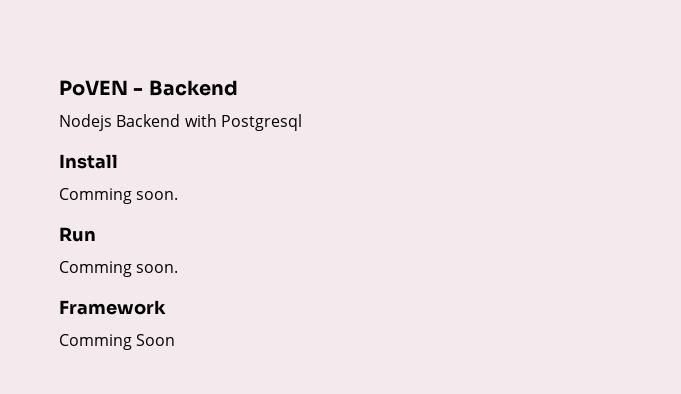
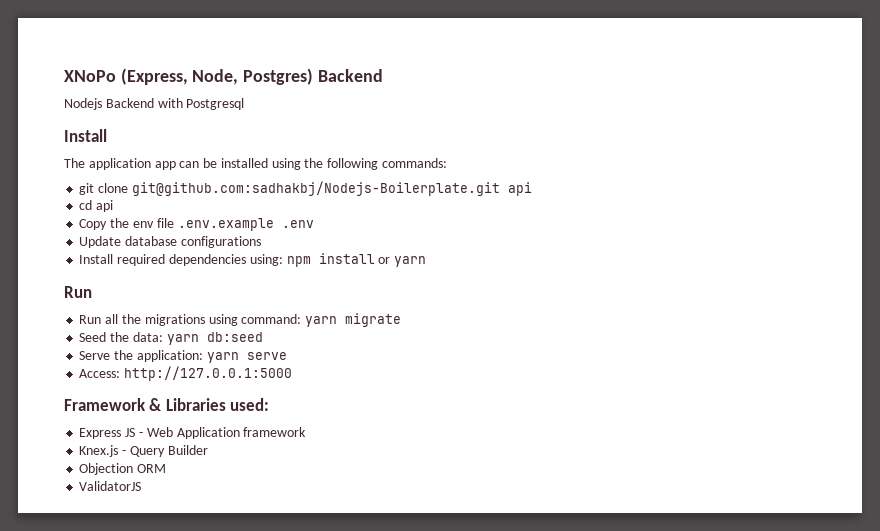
[59,80,144,96] PoVEN - -> [64,68,314,85] XNoPo (Express, Node, Postgres)
[59,188,179,204] [59,227,96,242] [59,261,179,277] [59,300,166,315] [59,334,176,350] Comming soon. // Run // Comming soon. // Framework // Comming Soon -> [64,158,448,170] [79,181,532,196] [79,200,114,212] [79,218,314,231] [79,236,261,248] [79,253,427,267] [64,286,92,298] [79,313,402,327] [79,332,263,345] [79,350,287,363] [79,366,293,381] [64,398,270,411] [79,427,307,439] [79,445,208,457] [79,463,167,475] [79,481,142,491] The application app can be installed using the following commands: // git clone git@github.com:sadhakbj/Nodejs-Boilerplate.git api // cd api // Copy the env file .env.example .env // Update database configurations // Install required dependencies using: npm install or yarn // Run // Run all the migrations using command: yarn migrate // Seed the data: yarn db:seed // Serve the application: yarn serve // Access: http://127.0.0.1:5000 // Framework & Libraries used: // Express JS - Web Application framework // Knex.js - Query Builder // Objection ORM // ValidatorJS

